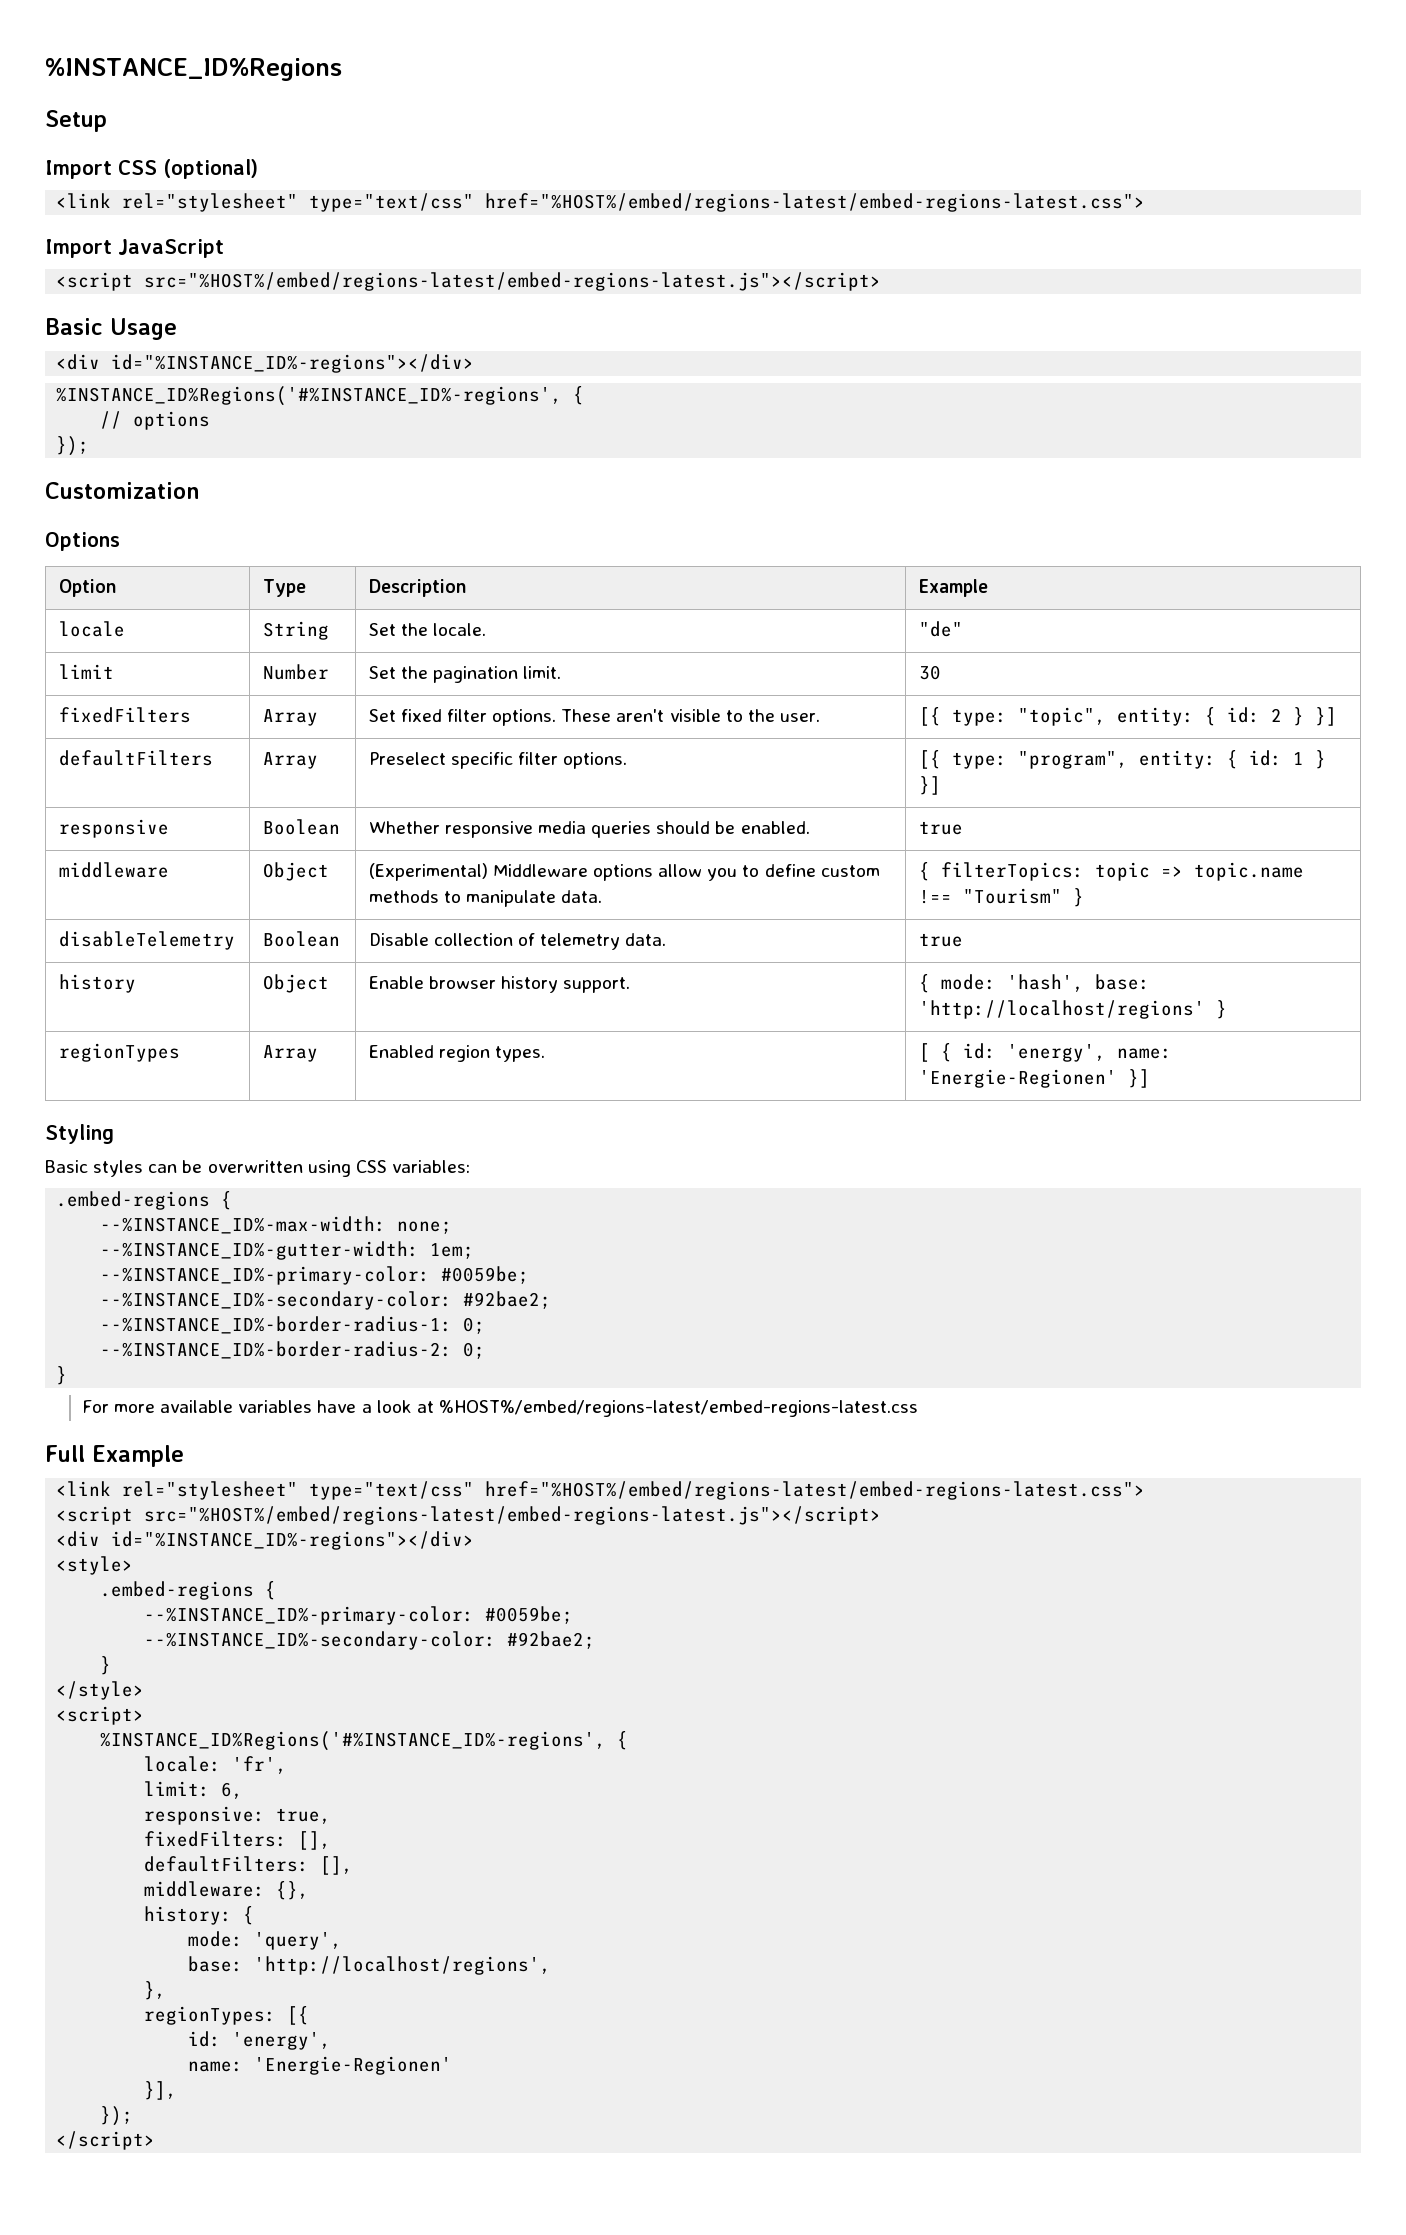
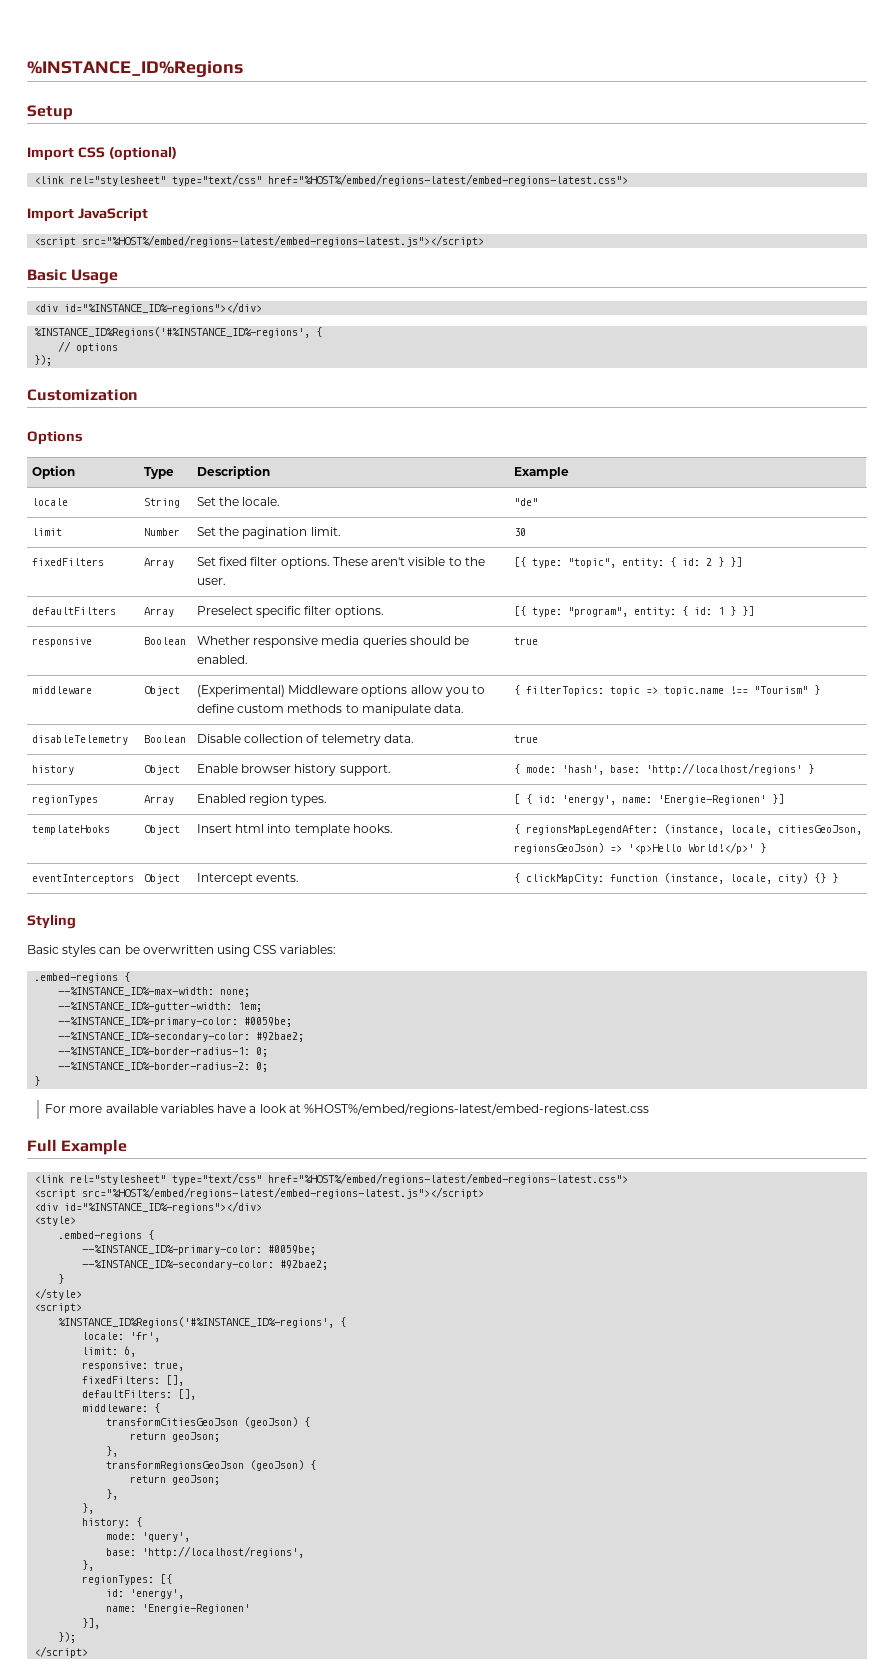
(1150, 1078) none -> [31,825,110,835] [143,825,180,835] [196,824,393,836] [513,824,862,835] [513,842,766,854] [31,874,134,884] [143,874,180,884] [196,873,300,885] [513,873,838,884] // templateHooks | Object | Insert html into template hooks. | { regionsMapLegendAfter: (instance, locale, citiesGeoJson, regionsGeoJson) => '<p>Hello World!</p>' } // eventInterceptors | Object | Intercept events. | { clickMapCity: function (instance, locale, city) {} }
[276,1881,310,1900] {}, -> [154,1403,161,1413] [106,1417,311,1428] [130,1432,221,1442] [106,1446,119,1457] [106,1460,317,1471] [130,1475,221,1485] [106,1489,119,1500] [82,1503,95,1514] { // transformCitiesGeoJson (geoJson) { // return geoJson; // }, // transformRegionsGeoJson (geoJson) { // return geoJson; // }, // },

